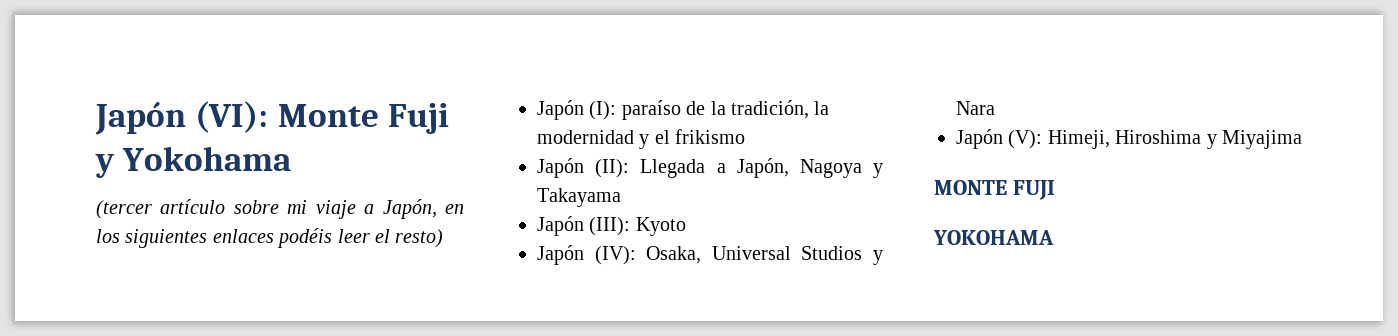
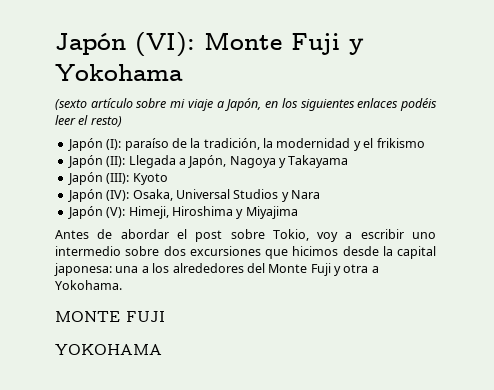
[96,200,152,219] (tercer -> [55,99,87,110] (sexto
(1302, 139) none -> [55,229,437,242] [55,246,436,259] [54,263,379,276] [55,280,122,290] // Antes de abordar el post sobre Tokio, voy a escribir uno intermedio sobre dos excursiones que hicimos desde la capital japonesa: una a los alrededores del Monte Fuji y otra a Yokohama.

